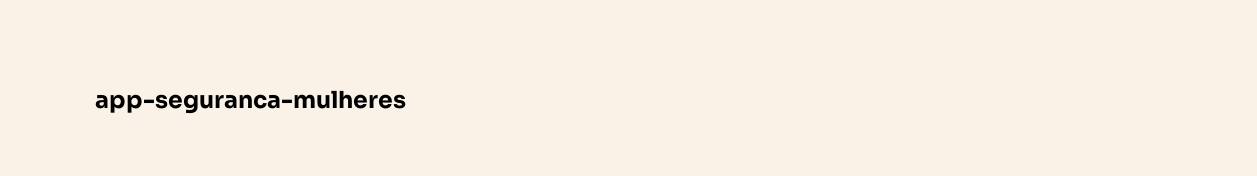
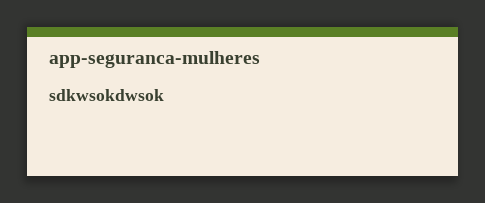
(406, 102) none -> [49,89,164,101] // sdkwsokdwsok

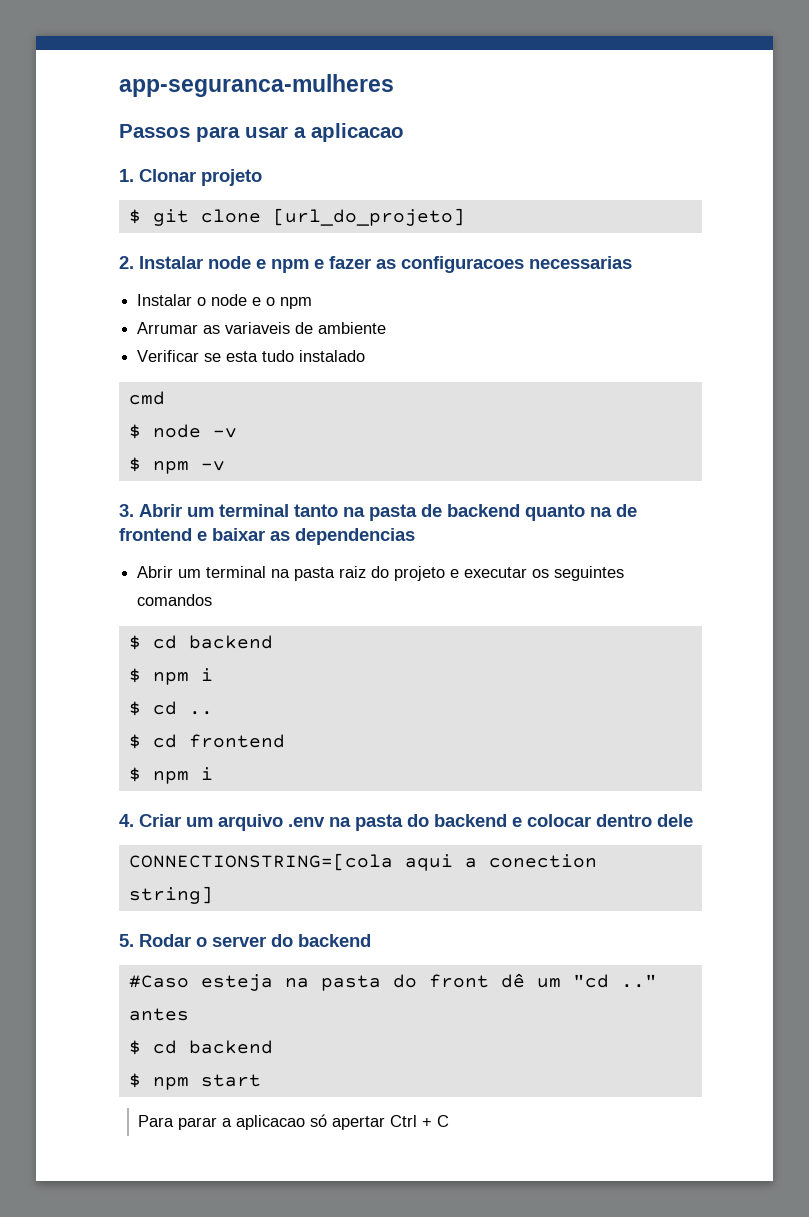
[49,89,164,101] sdkwsokdwsok -> [119,123,404,142] [119,169,262,186] [128,208,465,226] [119,256,632,273] [137,294,313,309] [137,322,387,334] [137,350,366,362] [128,391,165,405] [128,424,237,439] [128,457,225,474] [119,504,637,521] [119,528,415,545] [137,566,625,581] [137,594,213,606] [128,635,273,650] [128,668,213,685] [128,701,213,716] [128,734,285,749] [128,767,213,784] [119,814,693,831] [128,853,597,871] [128,886,213,904] [119,934,371,947] [128,973,657,991] [128,1008,189,1021] [128,1040,273,1055] [128,1073,261,1090] [138,1114,450,1130] Passos para usar a aplicacao // 1. Clonar projeto // $ git clone [url_do_projeto] // 2. Instalar node e npm e fazer as configuracoes necessarias // Instalar o node e o npm // Arrumar as variaveis de ambiente // Verificar se esta tudo instalado // cmd // $ node -v // $ npm -v // 3. Abrir um terminal tanto na pasta de backend quanto na de frontend e baixar as dependencias // Abrir um terminal na pasta raiz do projeto e executar os seguintes comandos // $ cd backend // $ npm i // $ cd .. // $ cd frontend // $ npm i // 4. Criar um arquivo .env na pasta do backend e colocar dentro dele // CONNECTIONSTRING=[cola aqui a conection string] // 5. Rodar o server do backend // #Caso esteja na pasta do front dê um "cd .." antes // $ cd backend // $ npm start // Para parar a aplicacao só apertar Ctrl + C

